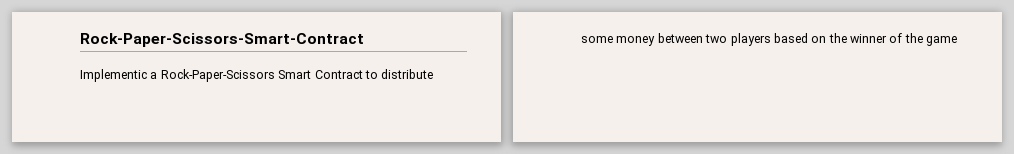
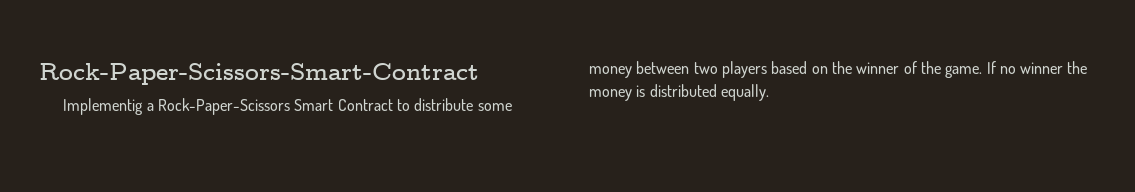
[80,69,147,82] Implementic -> [63,98,144,115] Implementig
[926,36,958,46] game -> [945,61,1088,78] [589,84,769,101] game. If no winner the money is distributed equally.

